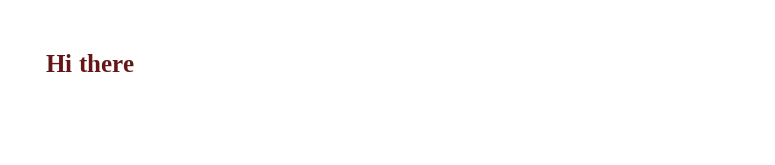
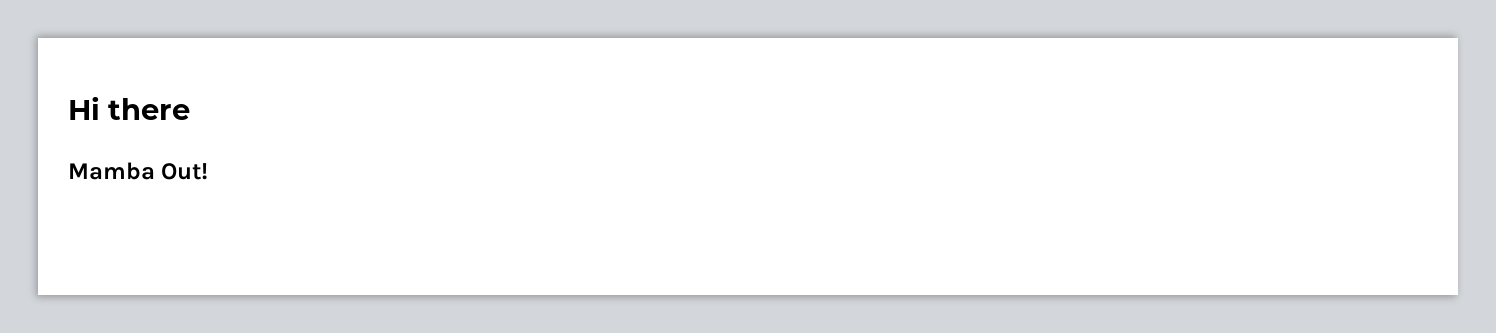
(134, 63) none -> [68,162,209,180] // Mamba Out!

